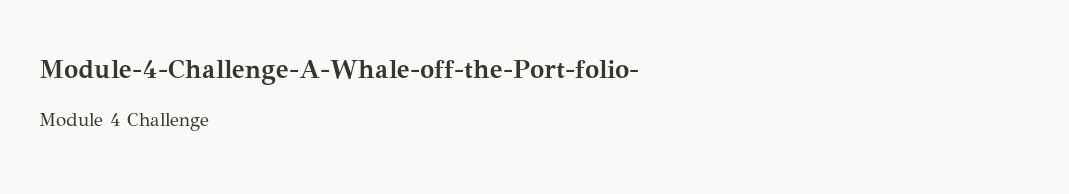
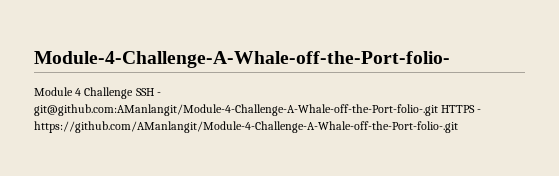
(209, 122) none -> [135,88,161,96] [34,104,482,116] [34,121,458,133] SSH - git@github.com:AManlangit/Module-4-Challenge-A-Whale-off-the-Port-folio-.git HTTPS - https://github.com/AManlangit/Module-4-Challenge-A-Whale-off-the-Port-folio-.git

